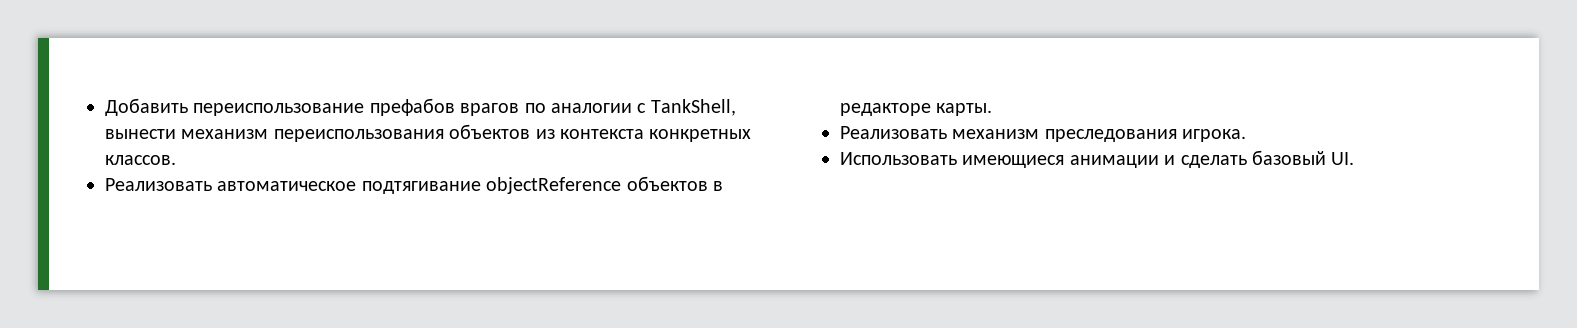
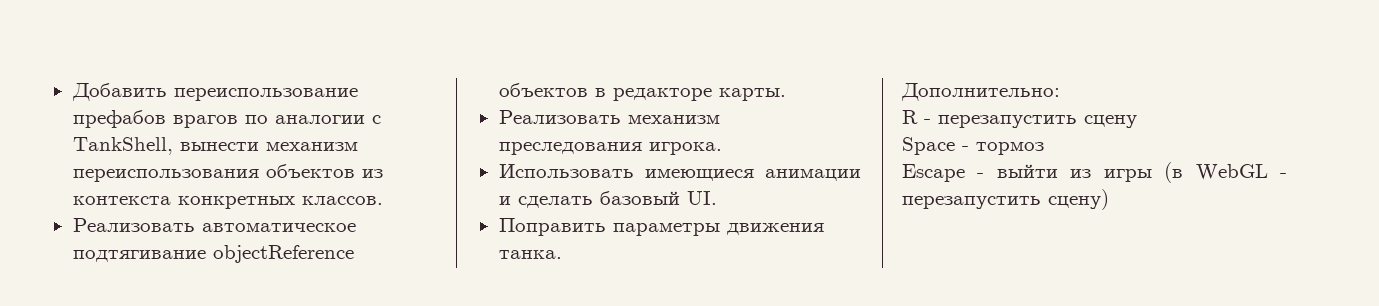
(1355, 158) none -> [498,218,824,236] [498,250,562,259] [901,83,1060,101] [902,110,1137,128] [902,137,1044,155] [902,162,1287,183] [902,189,1109,210] // Поправить параметры движения танка. // Дополнительно: // R - перезапустить сцену // Space - тормоз // Escape - выйти из игры (в WebGL - перезапустить сцену)

